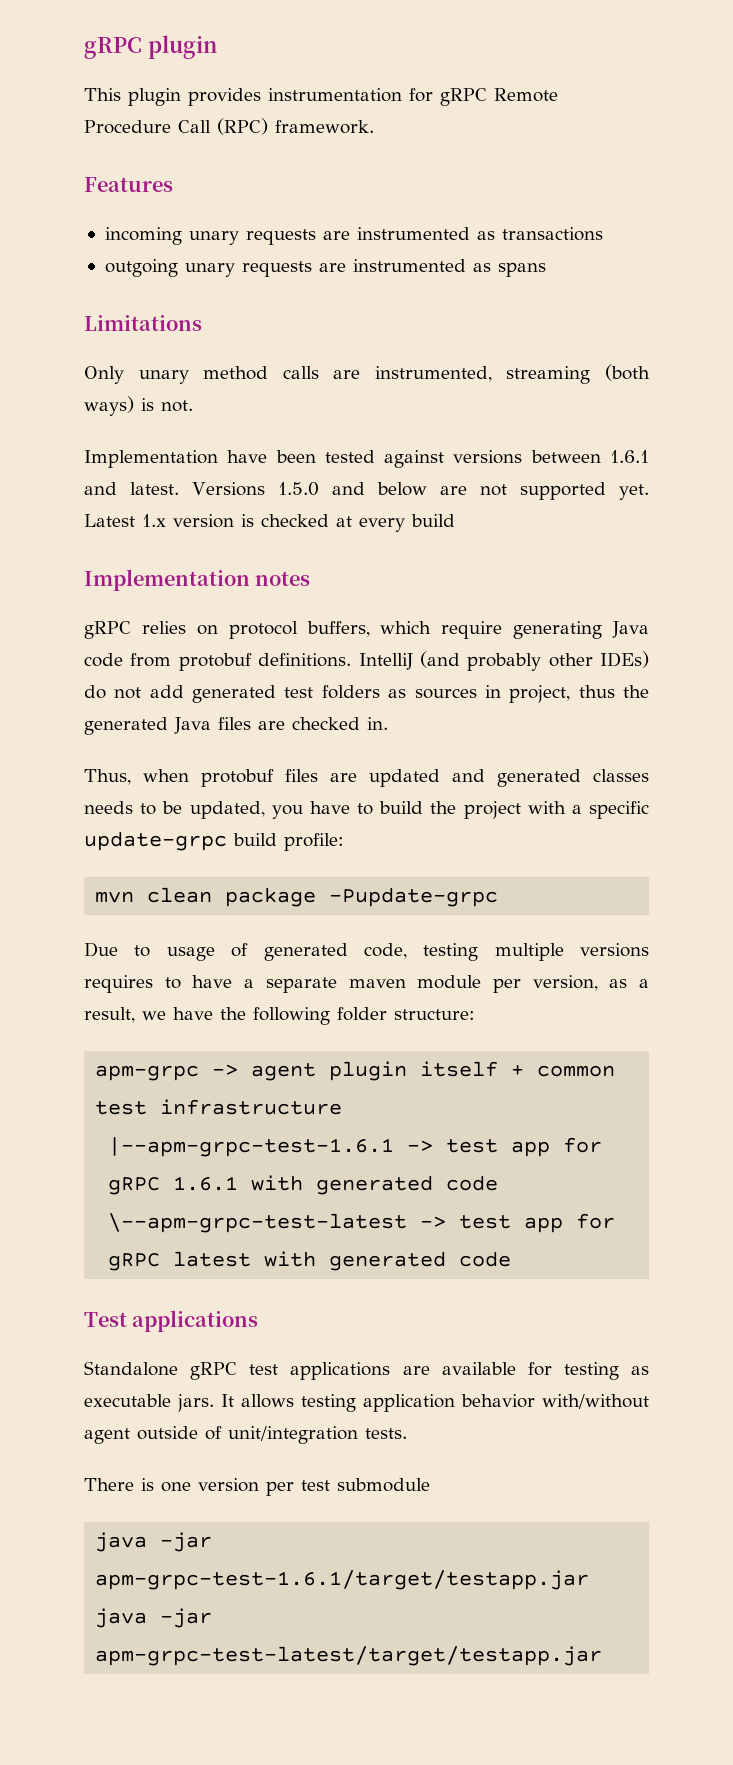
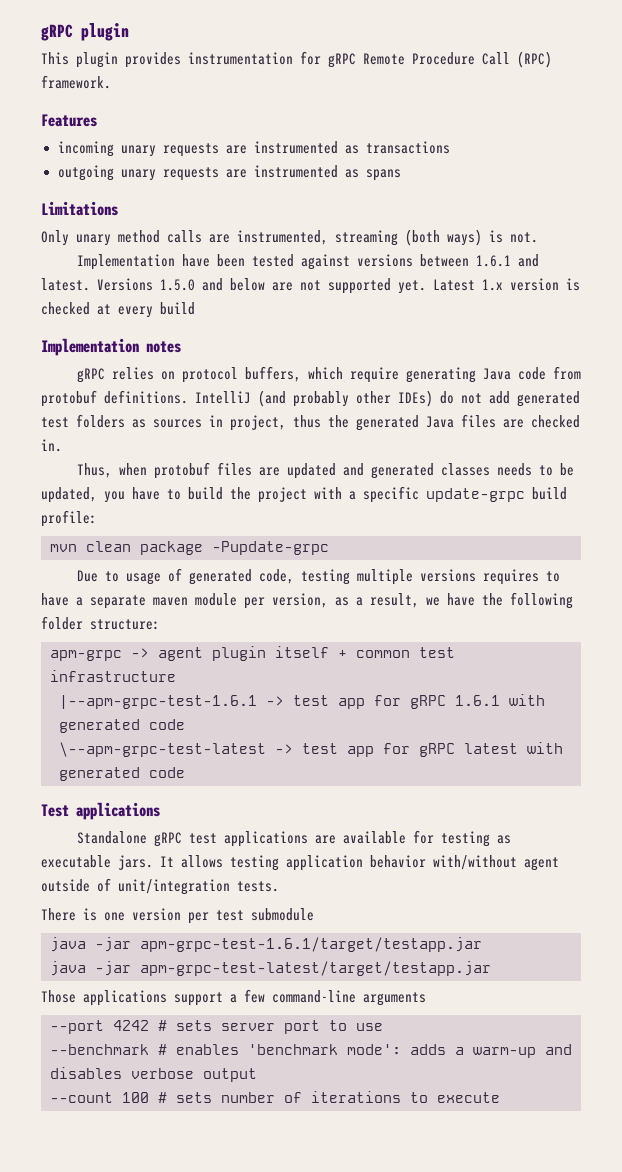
(603, 1656) none -> [41,989,426,1006] [50,1020,383,1034] [50,1044,572,1058] [50,1067,257,1082] [50,1091,500,1103] // Those applications support a few command-line arguments // --port 4242 # sets server port to use // --benchmark # enables 'benchmark mode': adds a warm-up and disables verbose output // --count 100 # sets number of iterations to execute

